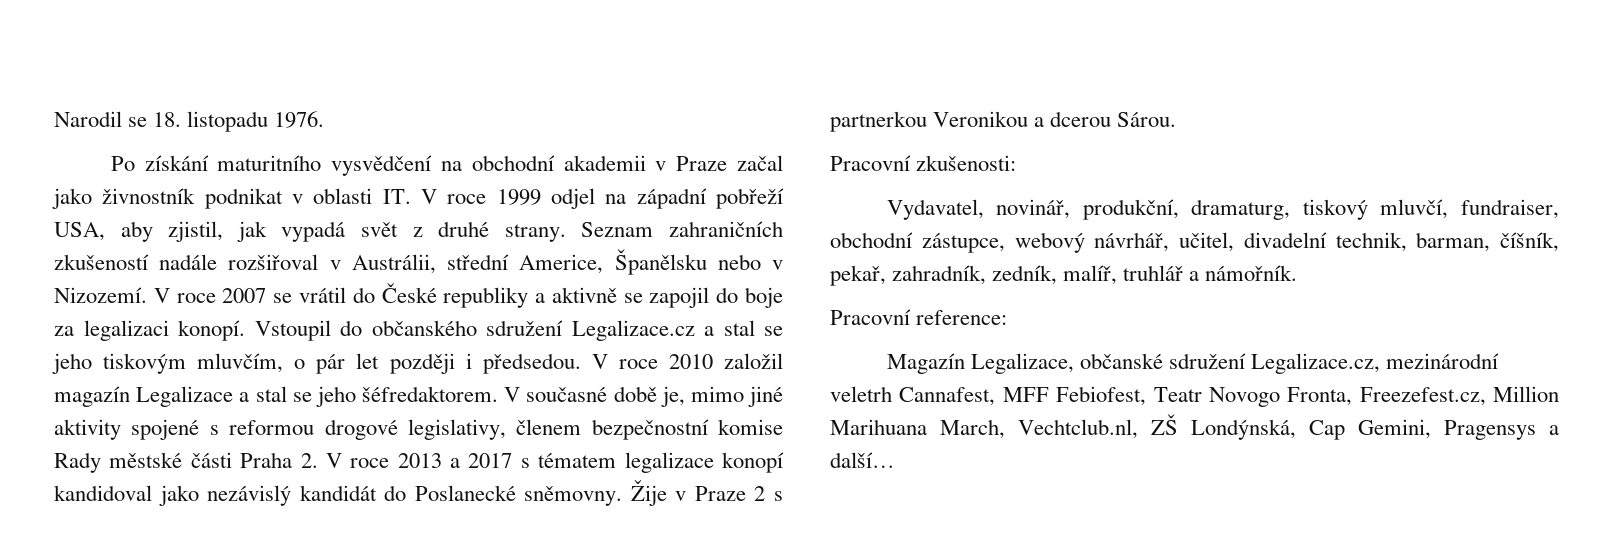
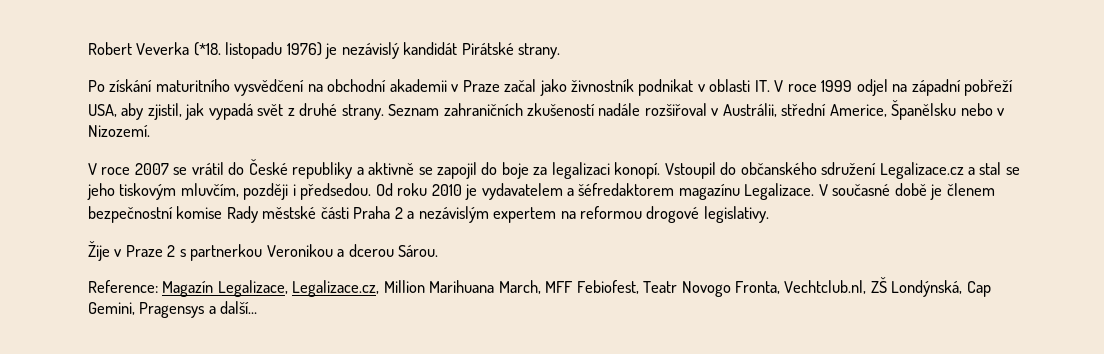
[54,111,325,132] Narodil se 18. listopadu 1976. -> [88,42,561,59] Robert Veverka (*18. listopadu 1976) je nezávislý kandidát Pirátské strany.
(147, 295) none -> (150, 131) //
[294,353,784,374] [54,386,783,407] [54,419,506,440] o pár let později i předsedou. V roce 2010 založil magazín Legalizace a stal se jeho šéfredaktorem. V současné době je, mimo jiné aktivity spojené s reformou drogové legislativy, -> [243,183,943,200] později i předsedou. Od roku 2010 je vydavatelem a šéfredaktorem magazínu Legalizace. V současné době je
[300,452,784,473] [54,485,623,506] 2. V roce 2013 a 2017 s tématem legalizace konopí kandidoval jako nezávislý kandidát do Poslanecké sněmovny. -> [394,206,769,223] 2 a nezávislým expertem na reformou drogové legislativy. //
[830,155,1017,171] [886,199,1559,220] [830,232,1559,253] [830,265,1298,286] [830,309,1008,325] [886,353,1500,374] [830,386,996,406] Pracovní zkušenosti: // Vydavatel, novinář, produkční, dramaturg, tiskový mluvčí, fundraiser, obchodní zástupce, webový návrhář, učitel, divadelní technik, barman, číšník, pekař, zahradník, zedník, malíř, truhlář a námořník. // Pracovní reference: // Magazín Legalizace, občanské sdružení Legalizace.cz, mezinárodní veletrh Cannafest, -> [88,280,541,297] Reference: Magazín Legalizace, Legalizace.cz, Million Marihuana March,
[1359,386,1559,406] [830,419,1005,439] Freezefest.cz, Million Marihuana March, -> (781, 287) none

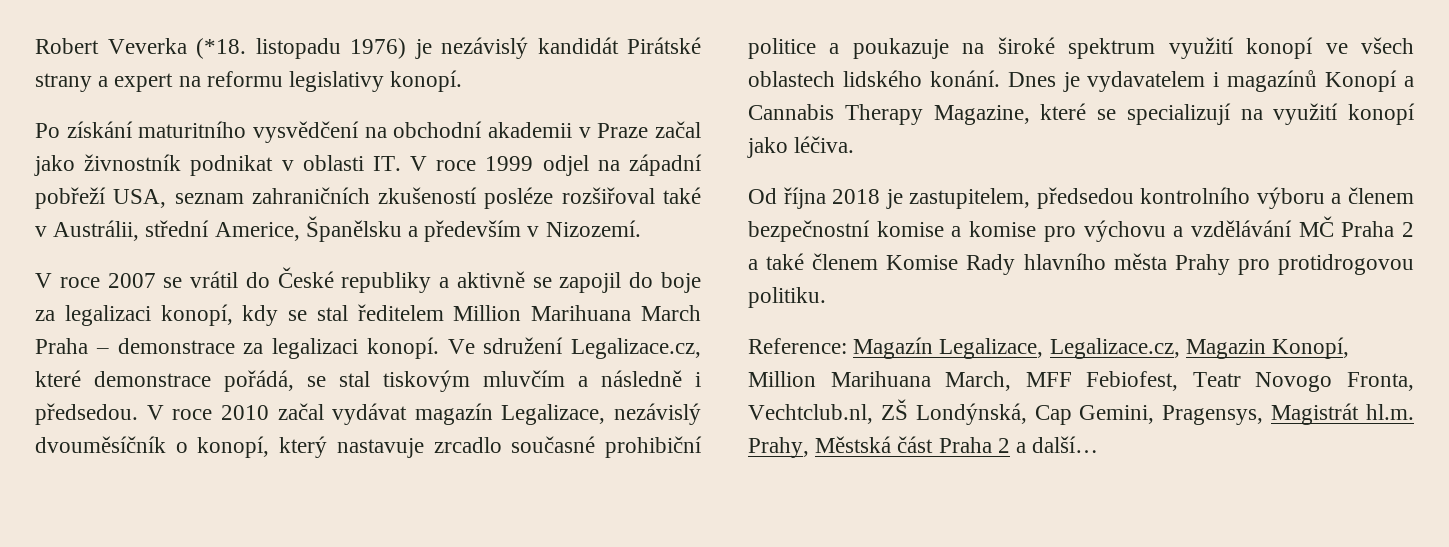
[518,43,561,59] strany. -> [35,70,463,92] strany a expert na reformu legislativy konopí.
[121,103,707,120] aby zjistil, jak vypadá svět z druhé strany. Seznam zahraničních zkušeností nadále rozšiřoval -> [174,187,701,209] seznam zahraničních zkušeností posléze rozšiřoval také
[960,103,993,116] nebo -> [408,220,522,242] a především
[614,162,1020,179] [87,183,995,200] [88,206,769,223] [88,241,439,261] konopí. Vstoupil do občanského sdružení Legalizace.cz a stal se jeho tiskovým mluvčím, později i předsedou. Od roku 2010 je vydavatelem a šéfredaktorem magazínu Legalizace. V současné době je členem bezpečnostní komise Rady městské části Praha 2 a nezávislým expertem na reformou drogové legislativy. // Žije v Praze 2 s partnerkou Veronikou a dcerou Sárou. -> [160,304,701,326] [35,337,701,359] [35,370,701,392] [35,403,701,425] [35,436,702,458] [748,37,1414,59] [748,70,1414,92] [748,103,1415,125] [747,136,855,158] [748,187,1414,209] [748,216,1414,242] [748,253,1414,275] [748,287,826,308] konopí, kdy se stal ředitelem Million Marihuana March Praha – demonstrace za legalizaci konopí. Ve sdružení Legalizace.cz, které demonstrace pořádá, se stal tiskovým mluvčím a následně i předsedou. V roce 2010 začal vydávat magazín Legalizace, nezávislý dvouměsíčník o konopí, který nastavuje zrcadlo současné prohibiční politice a poukazuje na široké spektrum využití konopí ve všech oblastech lidského konání. Dnes je vydavatelem i magazínů Konopí a Cannabis Therapy Magazine, které se specializují na využití konopí jako léčiva. // Od října 2018 je zastupitelem, předsedou kontrolního výboru a členem bezpečnostní komise a komise pro výchovu a vzdělávání MČ Praha 2 a také členem Komise Rady hlavního města Prahy pro protidrogovou politiku.
(380, 288) none -> [1185,337,1350,359] Magazin Konopí,
[139,302,205,318] Pragensys -> [1162,403,1414,425] [748,436,1010,458] Pragensys, Magistrát hl.m. Prahy, Městská část Praha 2

